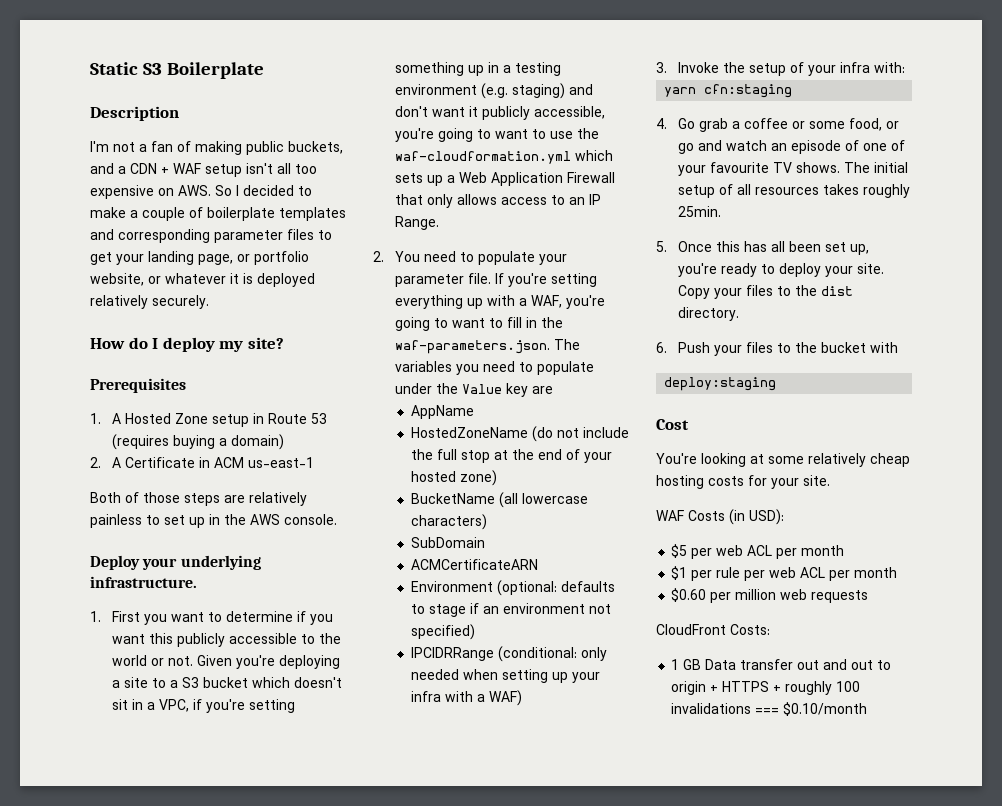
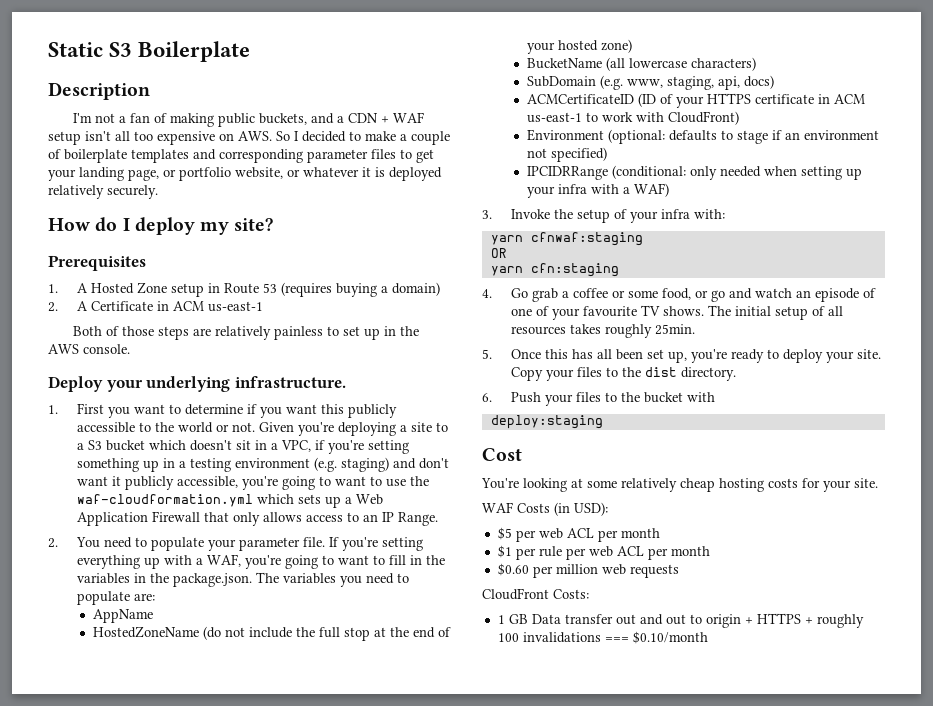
[395,340,551,354] waf-parameters.json. -> [76,573,252,587] variables in the package.json.
[395,383,554,397] under the Value key are -> [133,593,155,601] are:
[410,559,538,570] // ACMCertificateARN -> [599,75,774,90] [526,93,865,108] [526,111,739,125] (e.g. www, staging, api, docs) // ACMCertificateID (ID of your HTTPS certificate in ACM us-east-1 to work with CloudFront)
(906, 67) none -> [490,232,643,246] [490,248,507,258] // yarn cfnwaf:staging // OR

